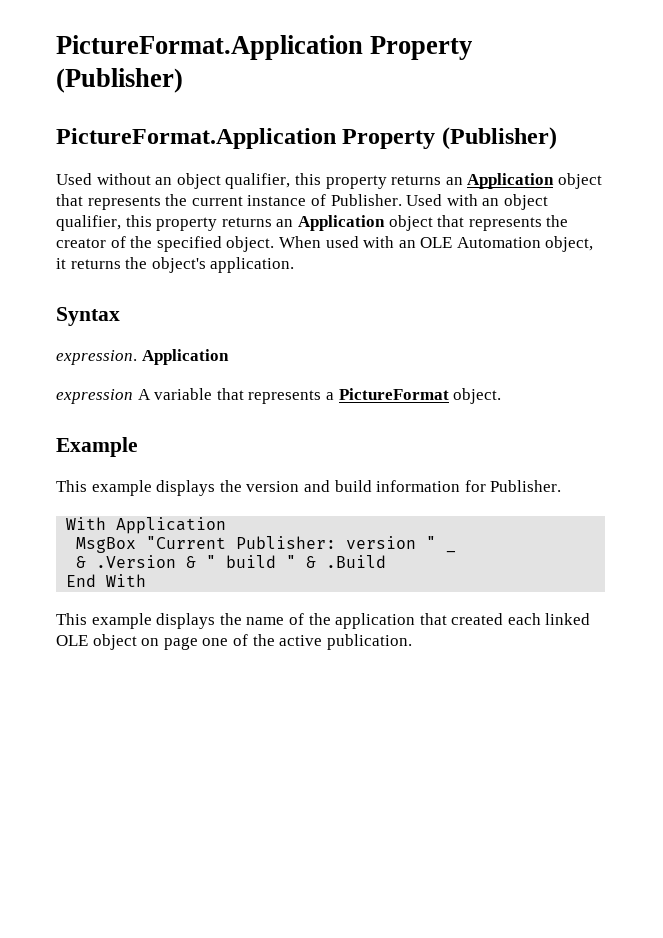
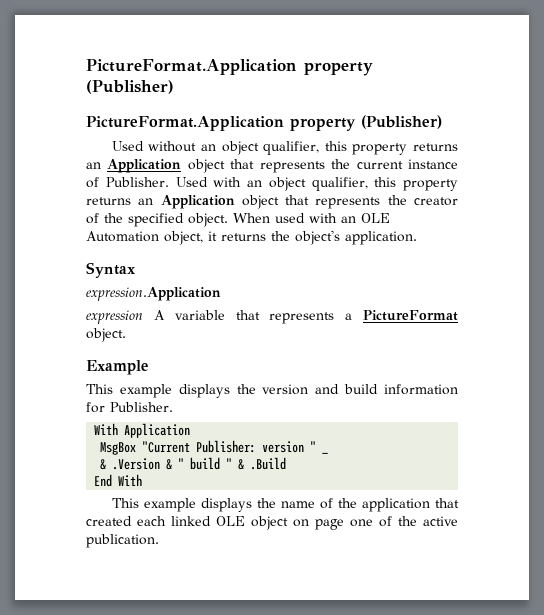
[56,35,473,60] PictureFormat.Application Property -> [86,59,373,76] PictureFormat.Application property
[342,129,436,149] Property -> [290,118,356,131] property
[56,349,229,365] expression. Application -> [86,287,221,301] expression.Application

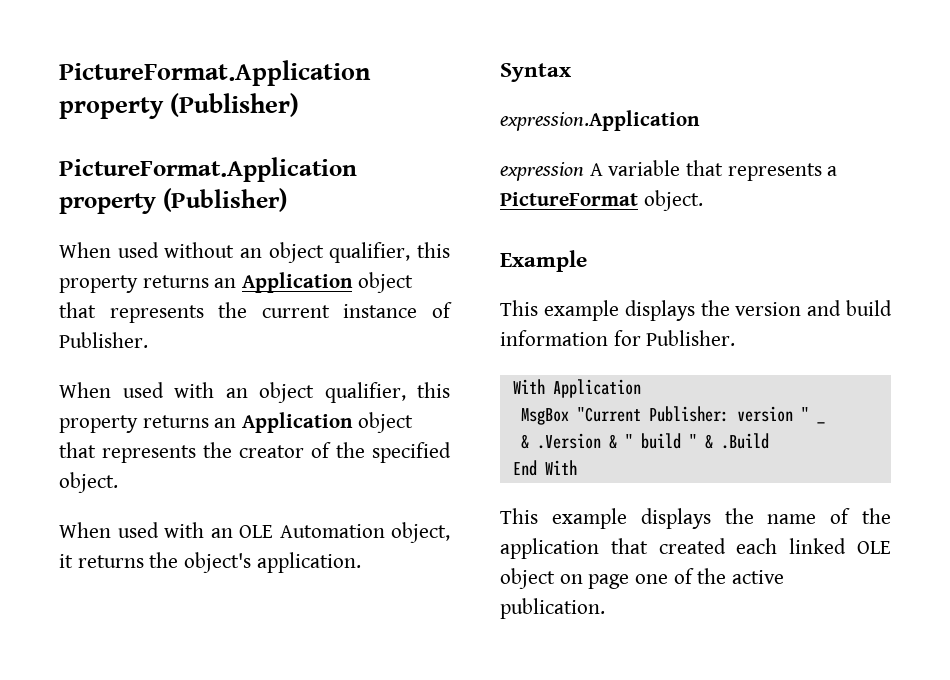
[111,141,144,151] Used -> [59,242,159,258] When used
[175,177,208,187] Used -> [59,382,164,398] // When used
(228, 220) none -> (118, 482) //

